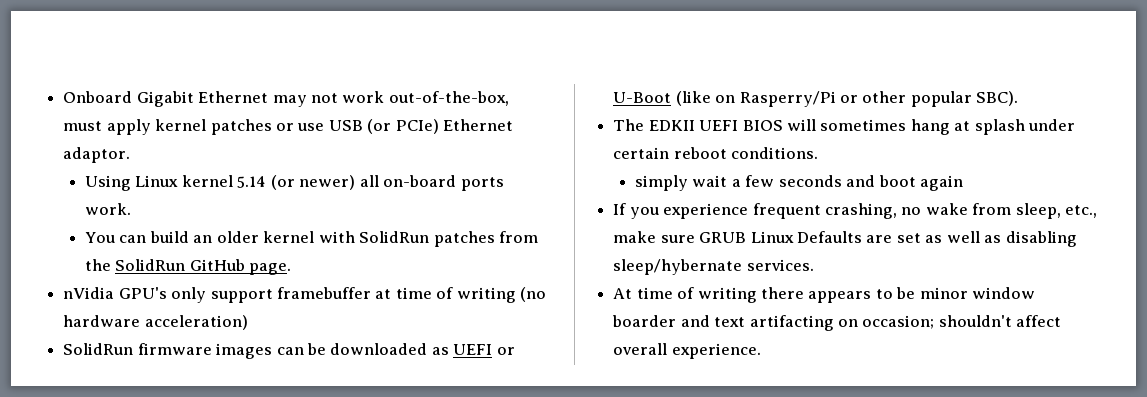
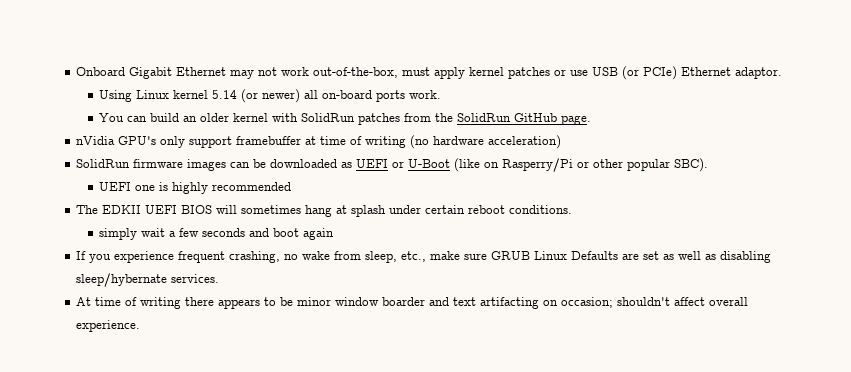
(1019, 98) none -> [99,182,292,194] // UEFI one is highly recommended

